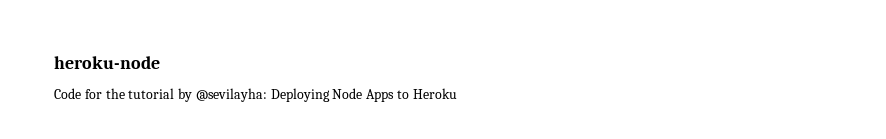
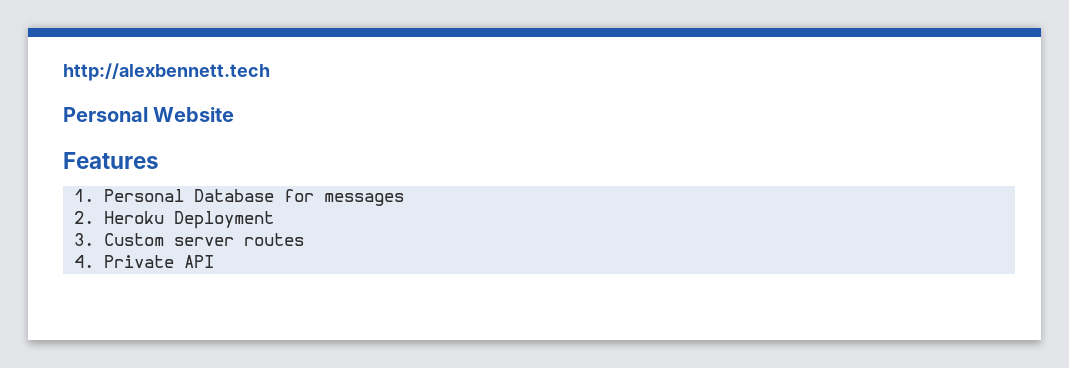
[54,56,160,69] [54,88,457,102] heroku-node // Code for the tutorial by @sevilayha: Deploying Node Apps to Heroku -> [63,63,270,81] [63,107,235,122] [63,152,159,169] [74,189,405,206] [74,211,275,229] [74,233,305,246] [74,255,215,268] http://alexbennett.tech // Personal Website // Features // 1. Personal Database for messages // 2. Heroku Deployment // 3. Custom server routes // 4. Private API

